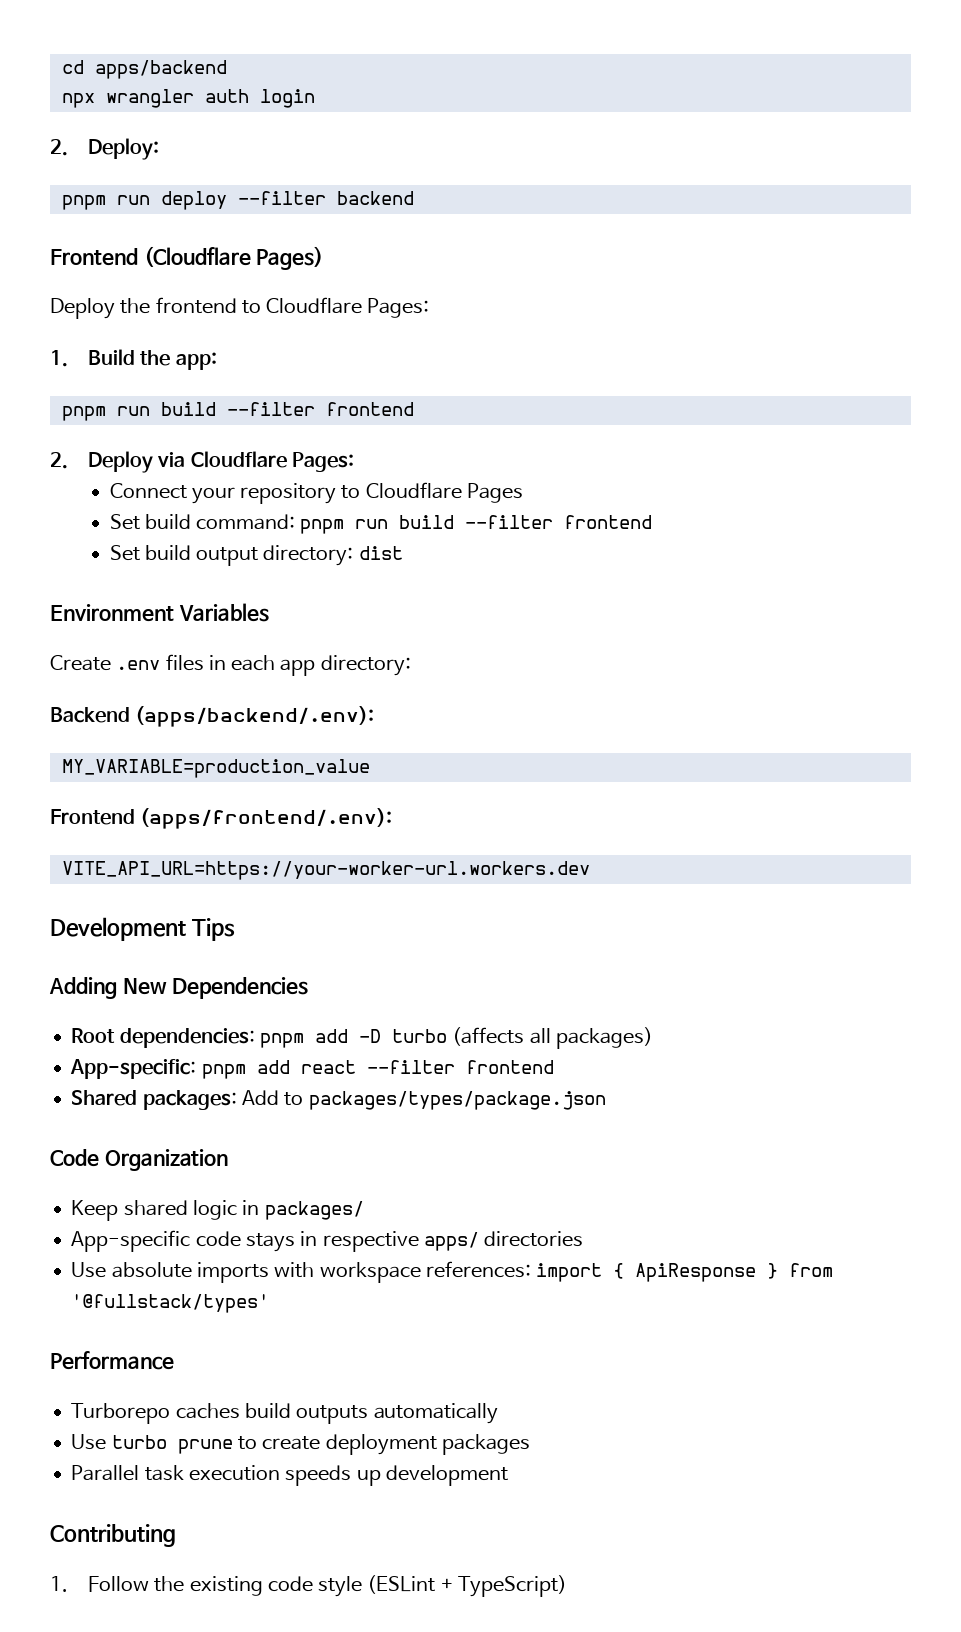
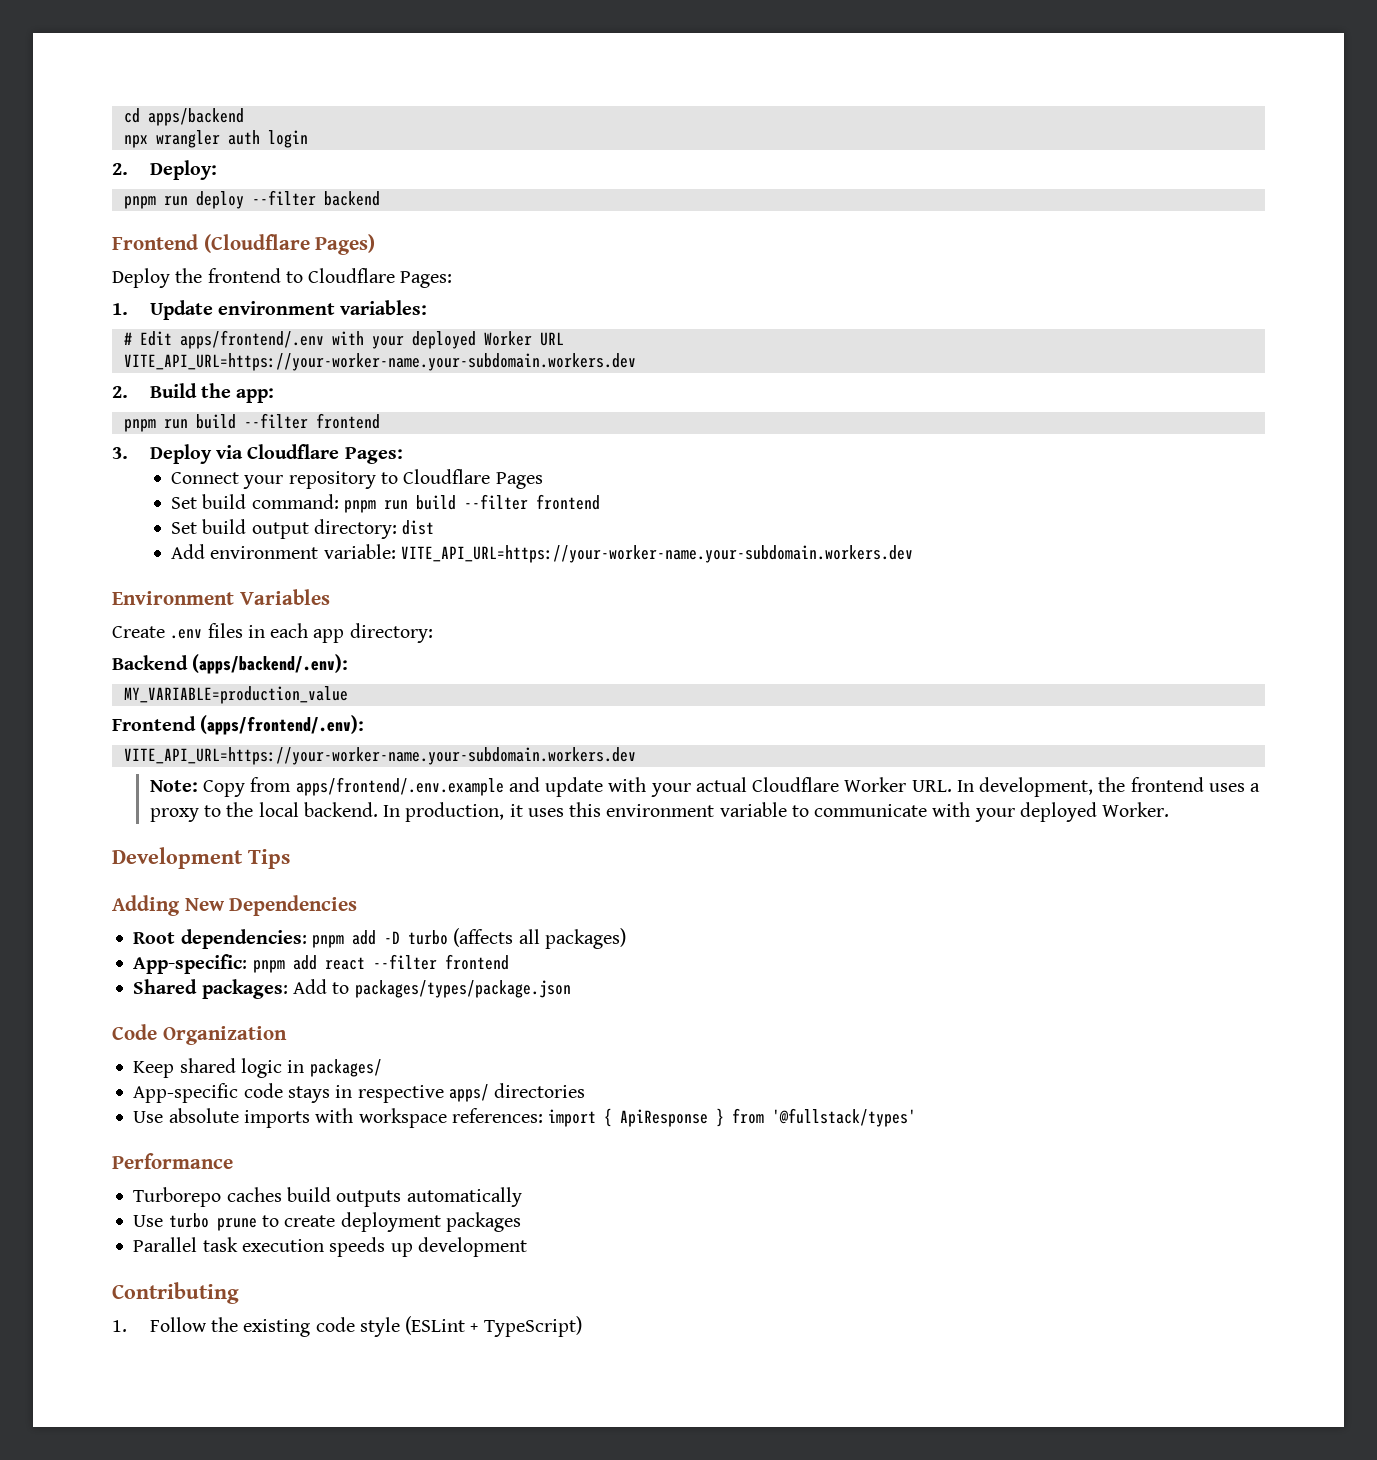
(68, 358) none -> [149,300,428,320] [123,330,564,349] [123,353,636,371] [112,386,128,398] Update environment variables: // # Edit apps/frontend/.env with your deployed Worker URL // VITE_API_URL=https://your-worker-name.your-subdomain.workers.dev // 2.
[50,452,68,469] 2. -> [112,447,128,459] 3.
(403, 553) none -> [171,544,913,563] // Add environment variable: VITE_API_URL=https://your-worker-name.your-subdomain.workers.dev
[61,861,590,880] VITE_API_URL=https://your-worker-url.workers.dev -> [123,747,636,765] [149,777,1261,797] [149,802,1170,822] VITE_API_URL=https://your-worker-name.your-subdomain.workers.dev // Note: Copy from apps/frontend/.env.example and update with your actual Cloudflare Worker URL. In development, the frontend uses a proxy to the local backend. In production, it uses this environment variable to communicate with your deployed Worker.

